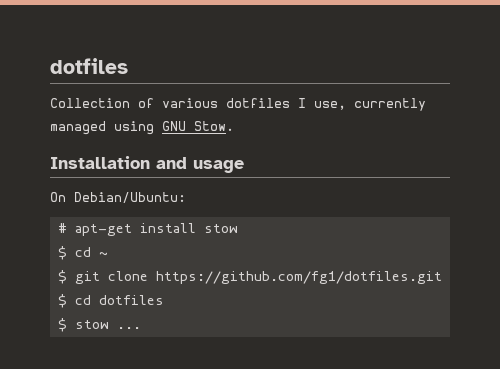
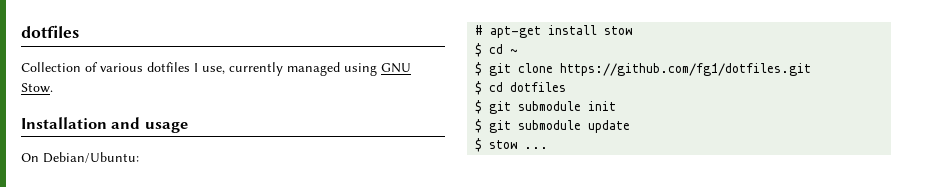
(164, 300) none -> [475,100,617,114] [475,119,631,133] // $ git submodule init // $ git submodule update

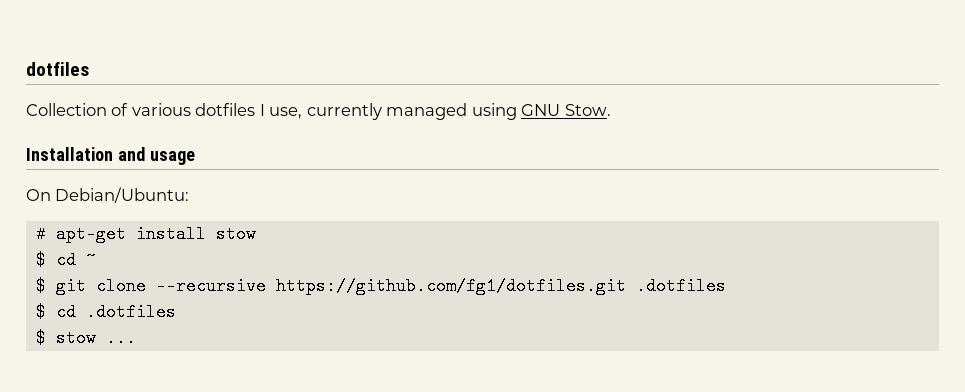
(554, 68) none -> [155,277,266,295] --recursive
[475,81,567,95] [475,100,617,114] [475,119,631,133] // $ cd dotfiles // $ git submodule init // $ git submodule update -> [635,277,726,295] [35,303,176,321] .dotfiles // $ cd .dotfiles

